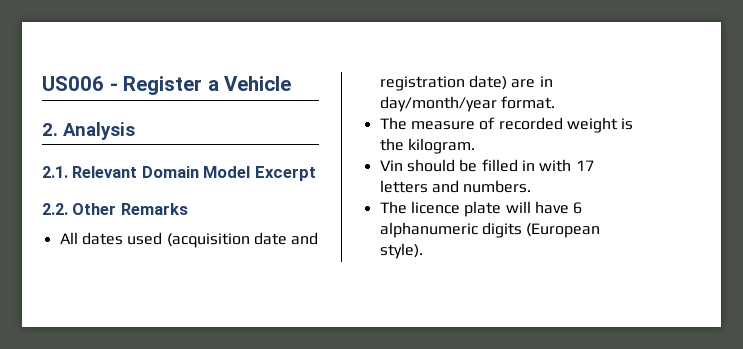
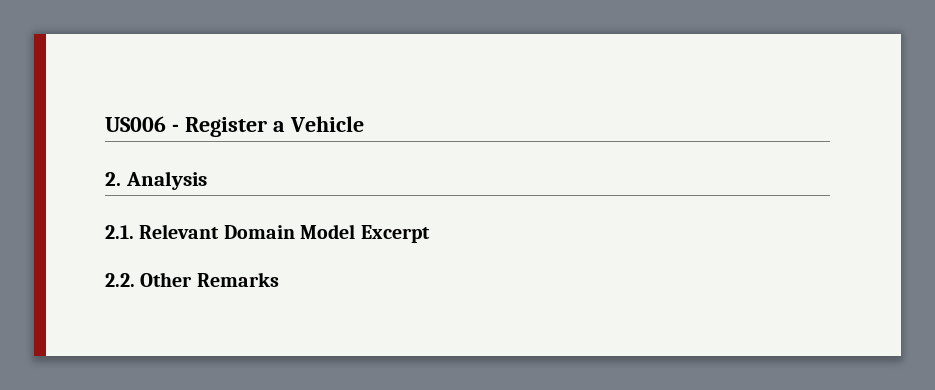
[59,232,319,248] [379,75,553,91] [379,96,555,112] [379,117,634,133] [379,138,475,154] [379,159,594,172] [379,180,532,193] [379,201,583,217] [379,222,601,238] [379,243,423,259] // All dates used (acquisition date and registration date) are in day/month/year format. // The measure of recorded weight is the kilogram. // Vin should be filled in with 17 letters and numbers. // The licence plate will have 6 alphanumeric digits (European style). -> (279, 279) none

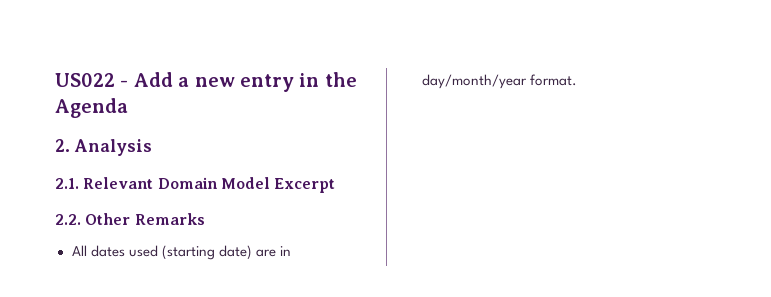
[105,116,364,137] US006 - Register a Vehicle -> [55,72,357,92] [55,98,128,118] US022 - Add a new entry in the Agenda
(279, 279) none -> [71,245,291,260] [421,74,577,89] // All dates used (starting date) are in day/month/year format.

